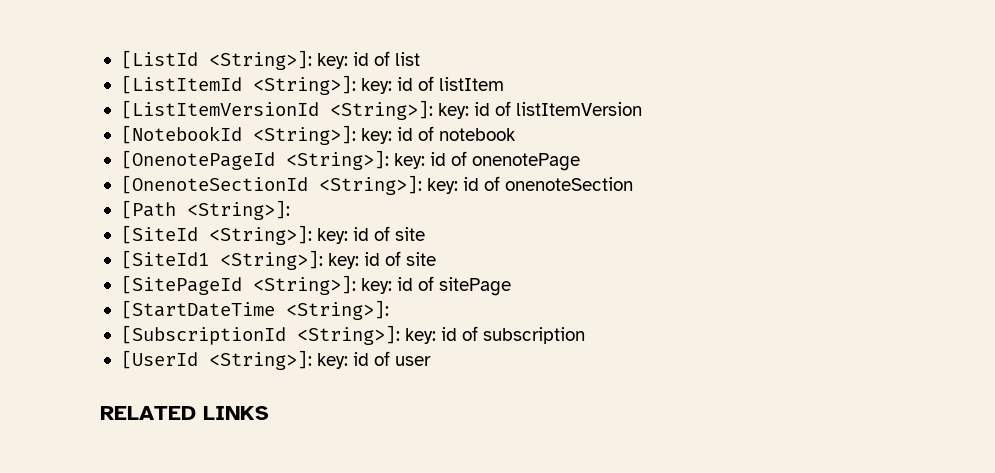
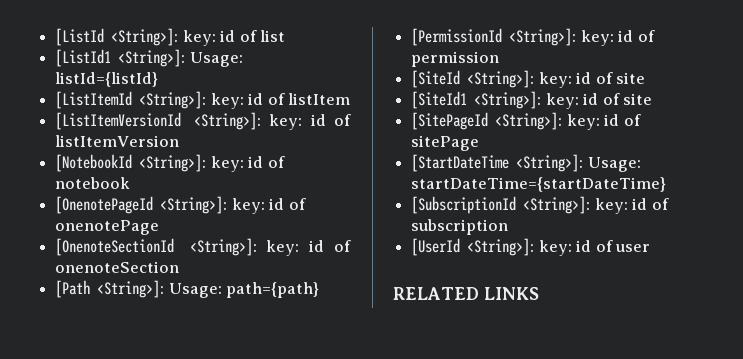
(421, 59) none -> [55,49,243,67] [55,72,159,87] // [ListId1 <String>]: Usage: listId={listId}
(290, 210) none -> [168,282,320,298] [411,28,655,46] [411,51,500,67] Usage: path={path} // [PermissionId <String>]: key: id of permission
(389, 310) none -> [587,157,641,172] [411,177,667,192] Usage: startDateTime={startDateTime}

